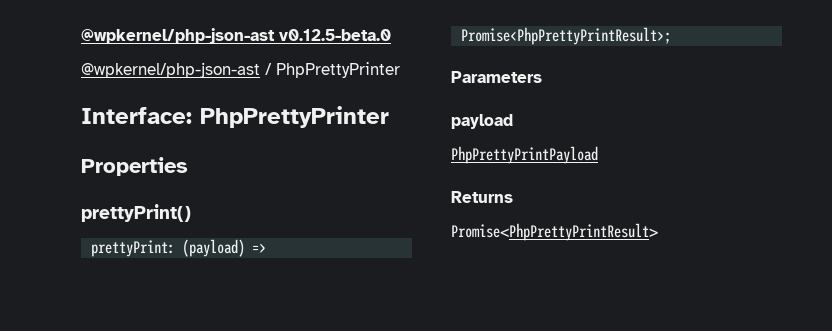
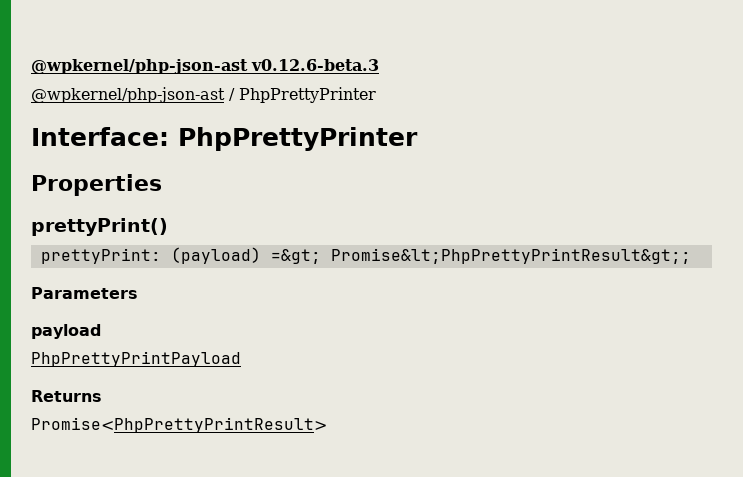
[81,28,391,44] @wpkernel/php-json-ast v0.12.5-beta.0 -> [31,59,379,74] @wpkernel/php-json-ast v0.12.6-beta.3
[252,243,267,253] [461,27,672,45] => Promise<PhpPrettyPrintResult>; -> [270,248,691,264] =&gt; Promise&lt;PhpPrettyPrintResult&gt;;

